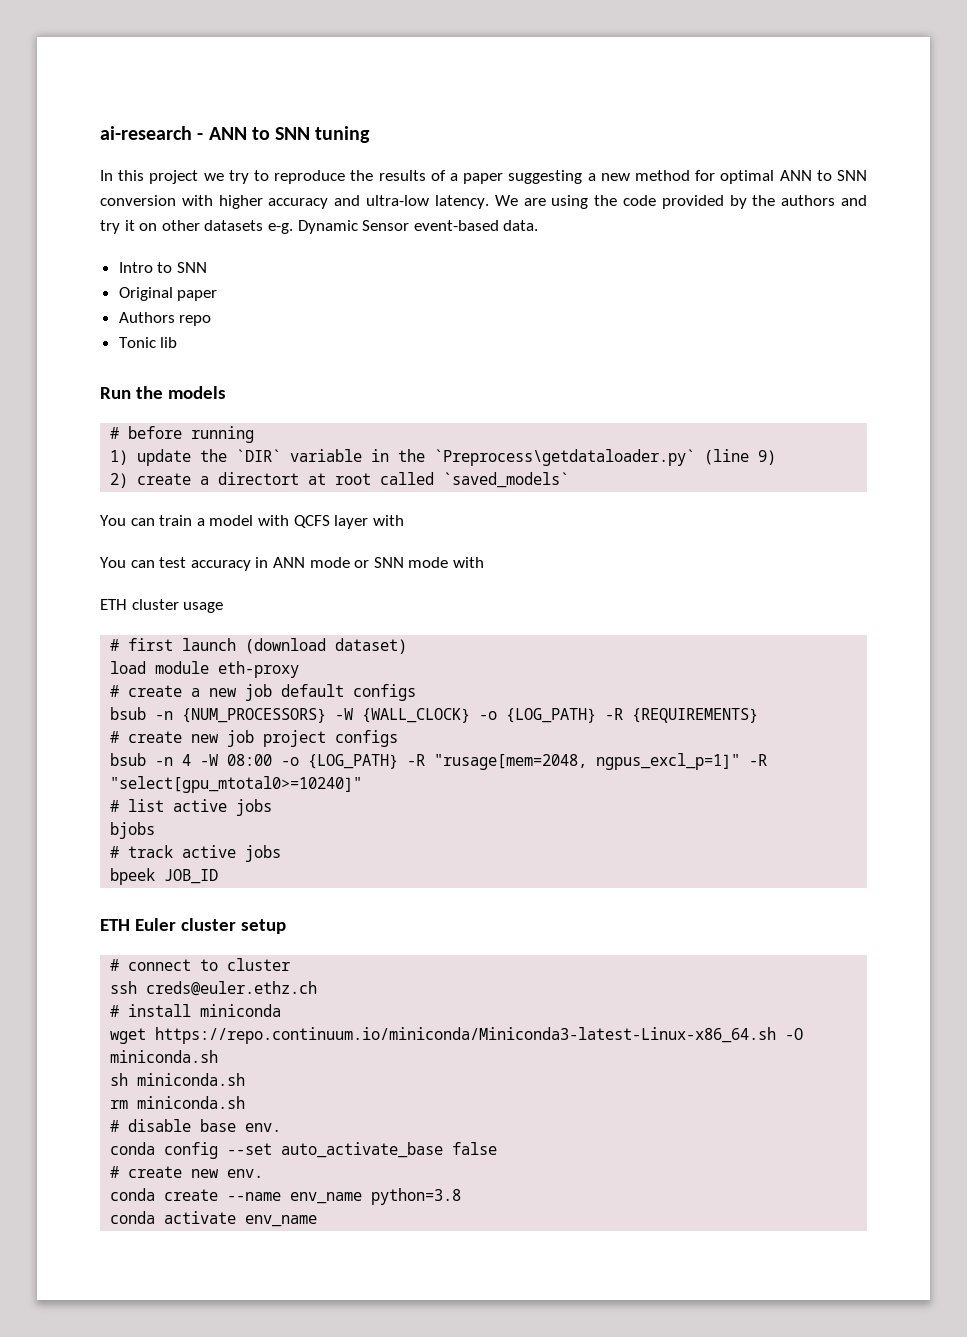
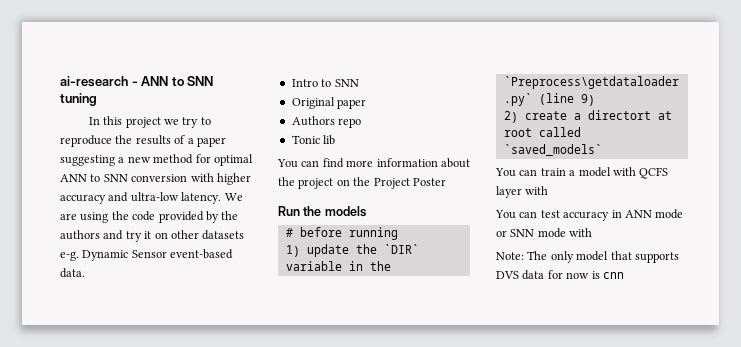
(178, 342) none -> [277,158,470,168] [278,177,446,189] // You can find more information about the project on the Project Poster
[100,599,224,613] [110,638,408,654] [110,661,300,678] [110,684,417,701] [110,707,759,723] [110,730,399,747] [110,753,768,770] [110,776,363,793] [110,799,273,816] [110,822,156,839] [110,845,282,862] [110,868,219,885] [100,918,286,934] [110,958,291,971] [110,981,318,996] [110,1004,282,1017] [110,1027,804,1044] [110,1050,219,1063] [110,1073,246,1086] [110,1096,246,1109] [110,1119,282,1132] [110,1142,498,1159] [110,1166,264,1178] [110,1188,462,1205] [110,1211,318,1227] ETH cluster usage // # first launch (download dataset) // load module eth-proxy // # create a new job default configs // bsub -n {NUM_PROCESSORS} -W {WALL_CLOCK} -o {LOG_PATH} -R {REQUIREMENTS} // # create new job project configs // bsub -n 4 -W 08:00 -o {LOG_PATH} -R "rusage[mem=2048, ngpus_excl_p=1]" -R "select[gpu_mtotal0>=10240]" // # list active jobs // bjobs // # track active jobs // bpeek JOB_ID // ETH Euler cluster setup // # connect to cluster // ssh creds@euler.ethz.ch // # install miniconda // wget https://repo.continuum.io/miniconda/Miniconda3-latest-Linux-x86_64.sh -O miniconda.sh // sh miniconda.sh // rm miniconda.sh // # disable base env. // conda config --set auto_activate_base false // # create new env. // conda create --name env_name python=3.8 // conda activate env_name -> [496,251,679,263] [496,270,624,280] Note: The only model that supports DVS data for now is cnn

